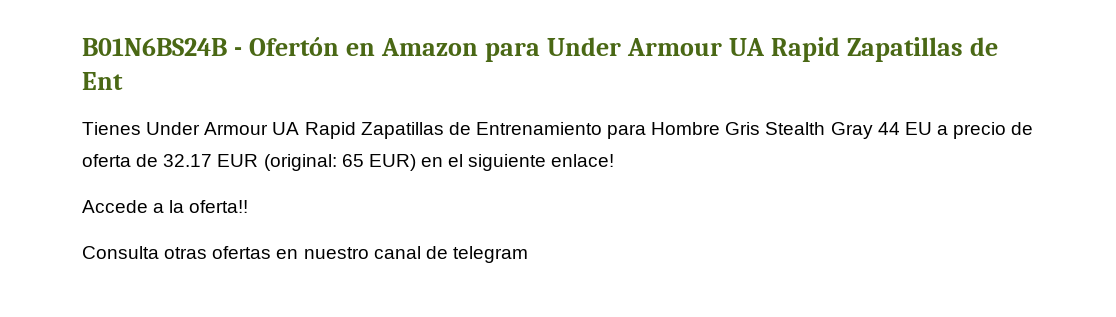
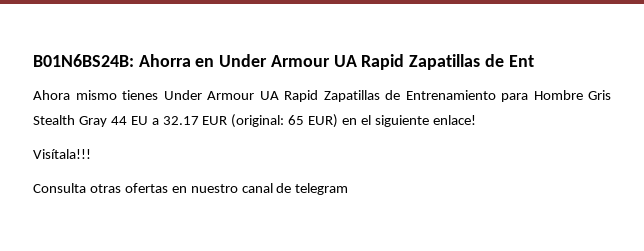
[82,37,541,62] B01N6BS24B - Ofertón en Amazon para -> [33,54,215,67] B01N6BS24B: Ahorra en
[82,122,141,135] Tienes -> [33,90,158,100] Ahora mismo tienes
[953,122,1034,139] [82,154,159,167] precio de oferta de -> (159, 121) none
[82,200,249,213] Accede a la oferta!! -> [33,149,91,159] Visítala!!!

